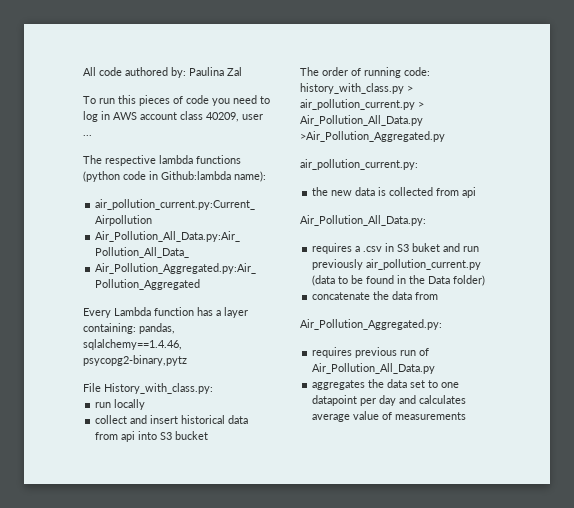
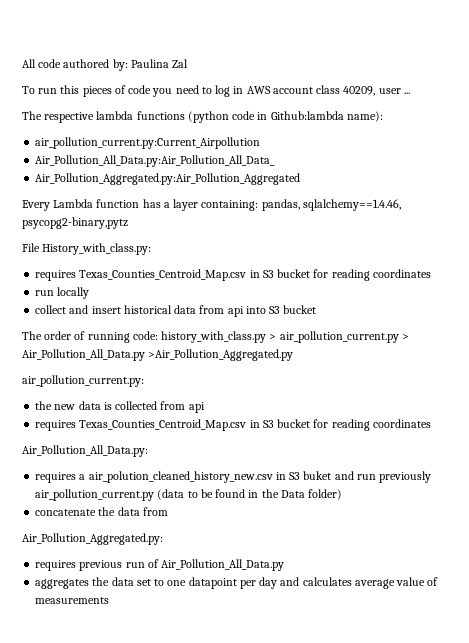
(213, 388) none -> [35,269,431,281] // requires Texas_Counties_Centroid_Map.csv in S3 bucket for reading coordinates
(477, 192) none -> [35,419,431,431] // requires Texas_Counties_Centroid_Map.csv in S3 bucket for reading coordinates
[363,246,383,252] .csv -> [88,471,273,483] air_polution_cleaned_history_new.csv

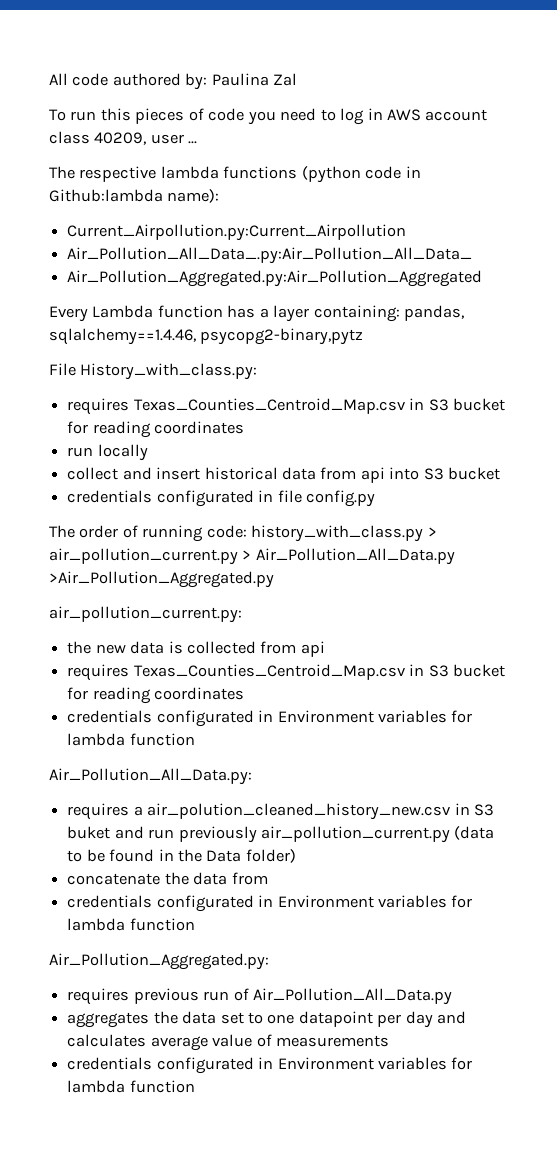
[35,137,261,149] [35,155,276,167] air_pollution_current.py:Current_Airpollution // Air_Pollution_All_Data.py:Air_Pollution_All_Data_ -> [67,224,407,241] [67,247,473,264] Current_Airpollution.py:Current_Airpollution // Air_Pollution_All_Data_.py:Air_Pollution_All_Data_
(317, 309) none -> [67,490,375,507] // credentials configurated in file config.py
(431, 423) none -> [67,710,473,727] [67,733,195,746] // credentials configurated in Environment variables for lambda function
(168, 511) none -> [67,895,473,912] [67,918,195,931] // credentials configurated in Environment variables for lambda function
(110, 600) none -> [67,1057,473,1074] [67,1080,195,1093] // credentials configurated in Environment variables for lambda function

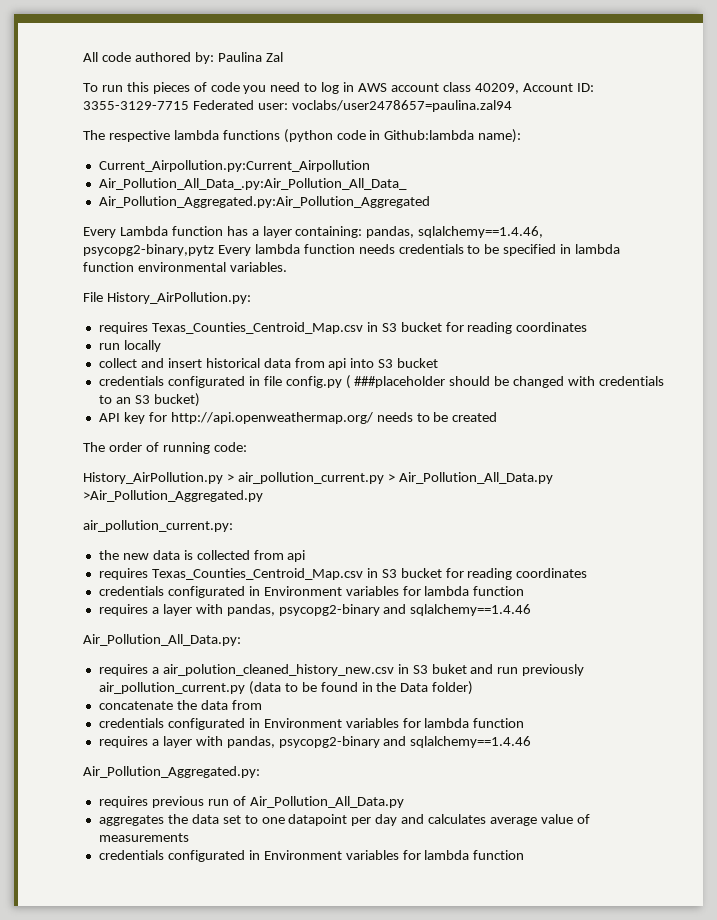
[150,134,198,144] user ... -> [522,83,594,92] [83,100,512,112] Account ID: 3355-3129-7715 Federated user: voclabs/user2478657=paulina.zal94
(364, 336) none -> [217,244,621,256] [83,262,287,272] Every lambda function needs credentials to be specified in lambda function environmental variables.
[80,363,258,380] History_with_class.py: -> [106,292,251,304] History_AirPollution.py:
(375, 498) none -> [345,375,665,389] [98,393,200,407] [98,412,498,424] ( ###placeholder should be changed with credentials to an S3 bucket) // API key for http://api.openweathermap.org/ needs to be created
[251,525,424,542] history_with_class.py -> [83,472,223,484] // History_AirPollution.py
(195, 739) none -> [98,604,532,616] // requires a layer with pandas, psycopg2-binary and sqlalchemy==1.4.46
(195, 924) none -> [98,736,532,748] // requires a layer with pandas, psycopg2-binary and sqlalchemy==1.4.46

